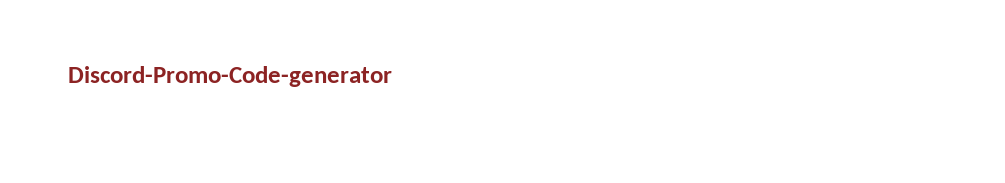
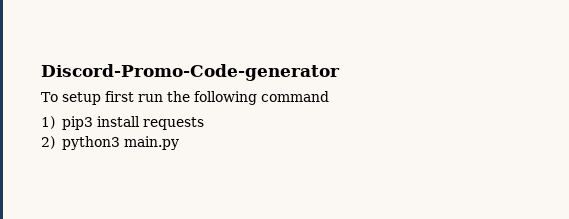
(392, 76) none -> [41,91,329,105] [41,116,204,130] [41,136,179,150] // To setup first run the following command // 1) pip3 install requests // 2) python3 main.py

